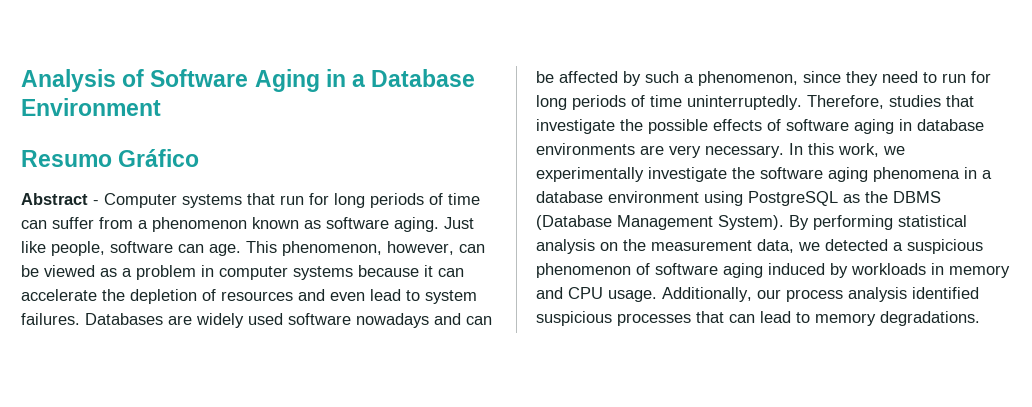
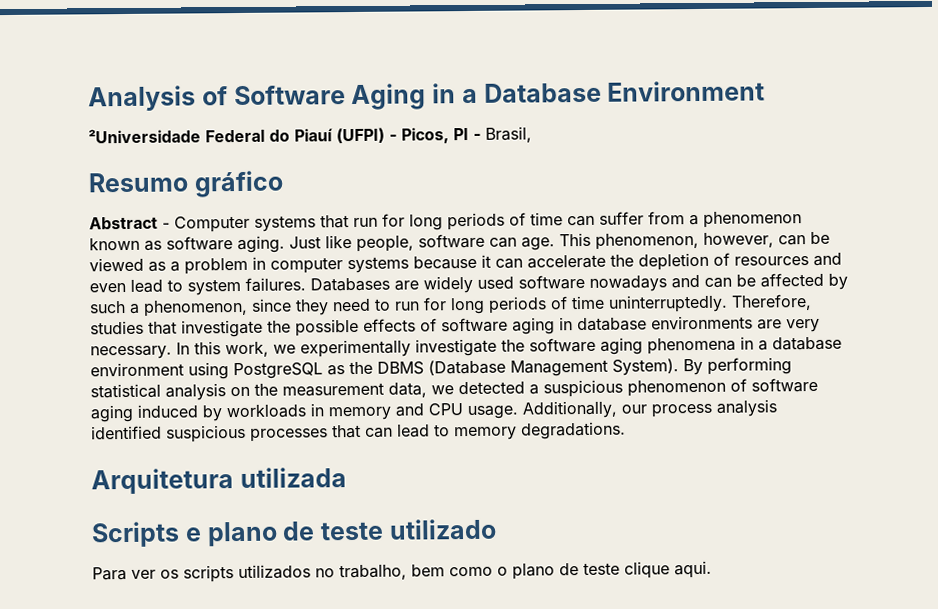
(161, 107) none -> [88,126,532,144] // ²Universidade Federal do Piauí (UFPI) - Picos, PI - Brasil,
[118,149,200,167] Gráfico -> [193,170,284,198] gráfico
(980, 318) none -> [91,467,347,495] [91,518,497,548] [92,560,712,583] // Arquitetura utilizada // Scripts e plano de teste utilizado // Para ver os scripts utilizados no trabalho, bem como o plano de teste clique aqui.

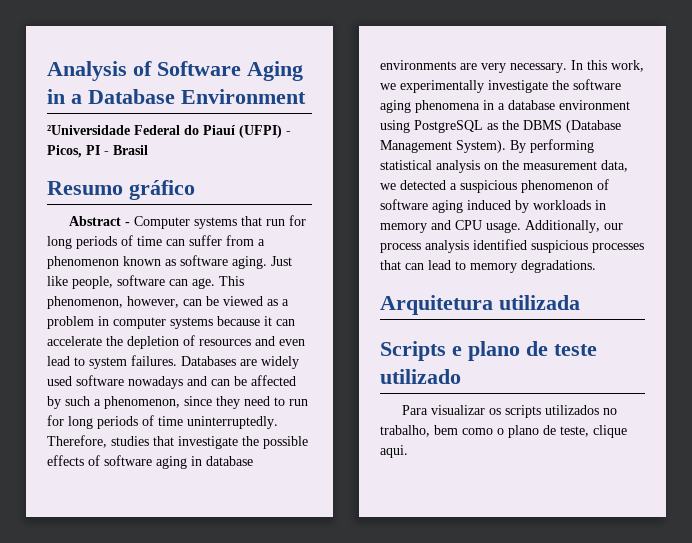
[485,126,532,143] Brasil, -> [113,145,148,155] Brasil
[131,569,156,579] ver -> [431,405,486,415] visualizar
[583,562,620,576] teste -> [560,426,589,437] teste,

